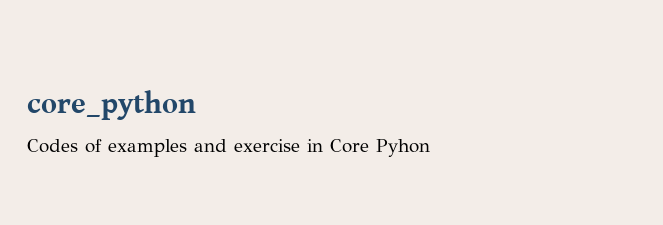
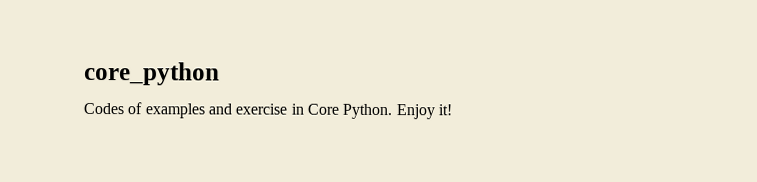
[376,139,430,157] Pyhon -> [342,103,452,120] Python. Enjoy it!

